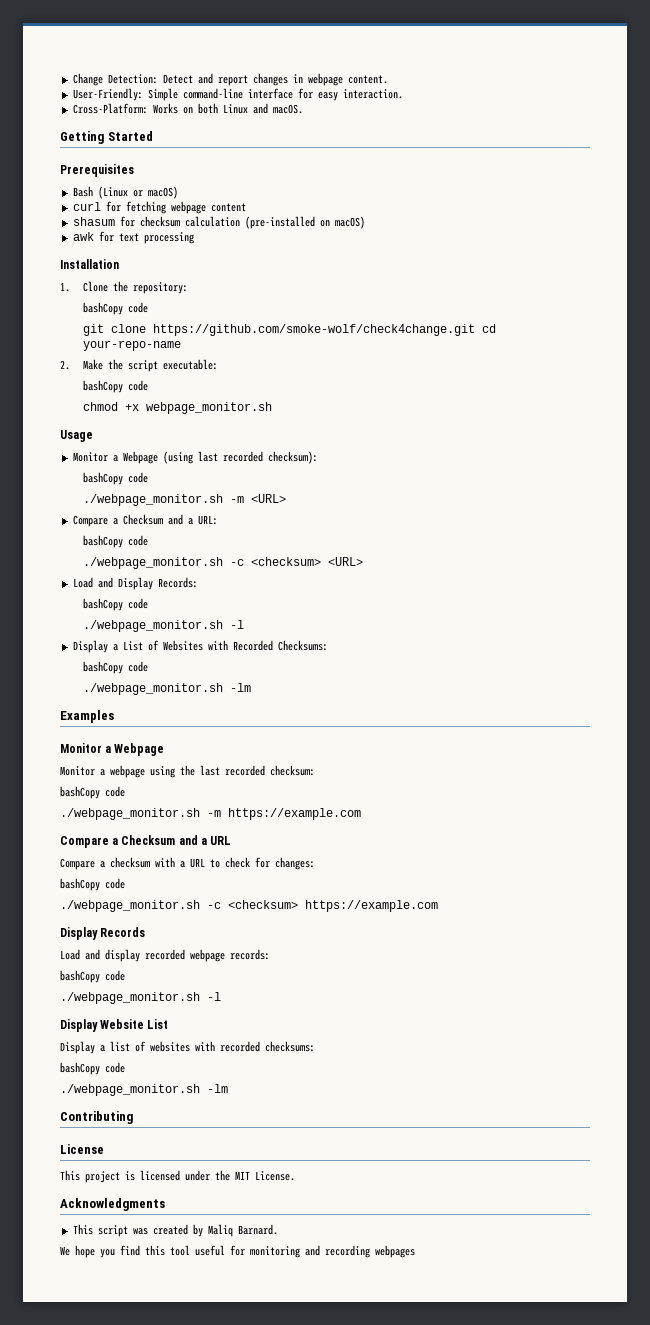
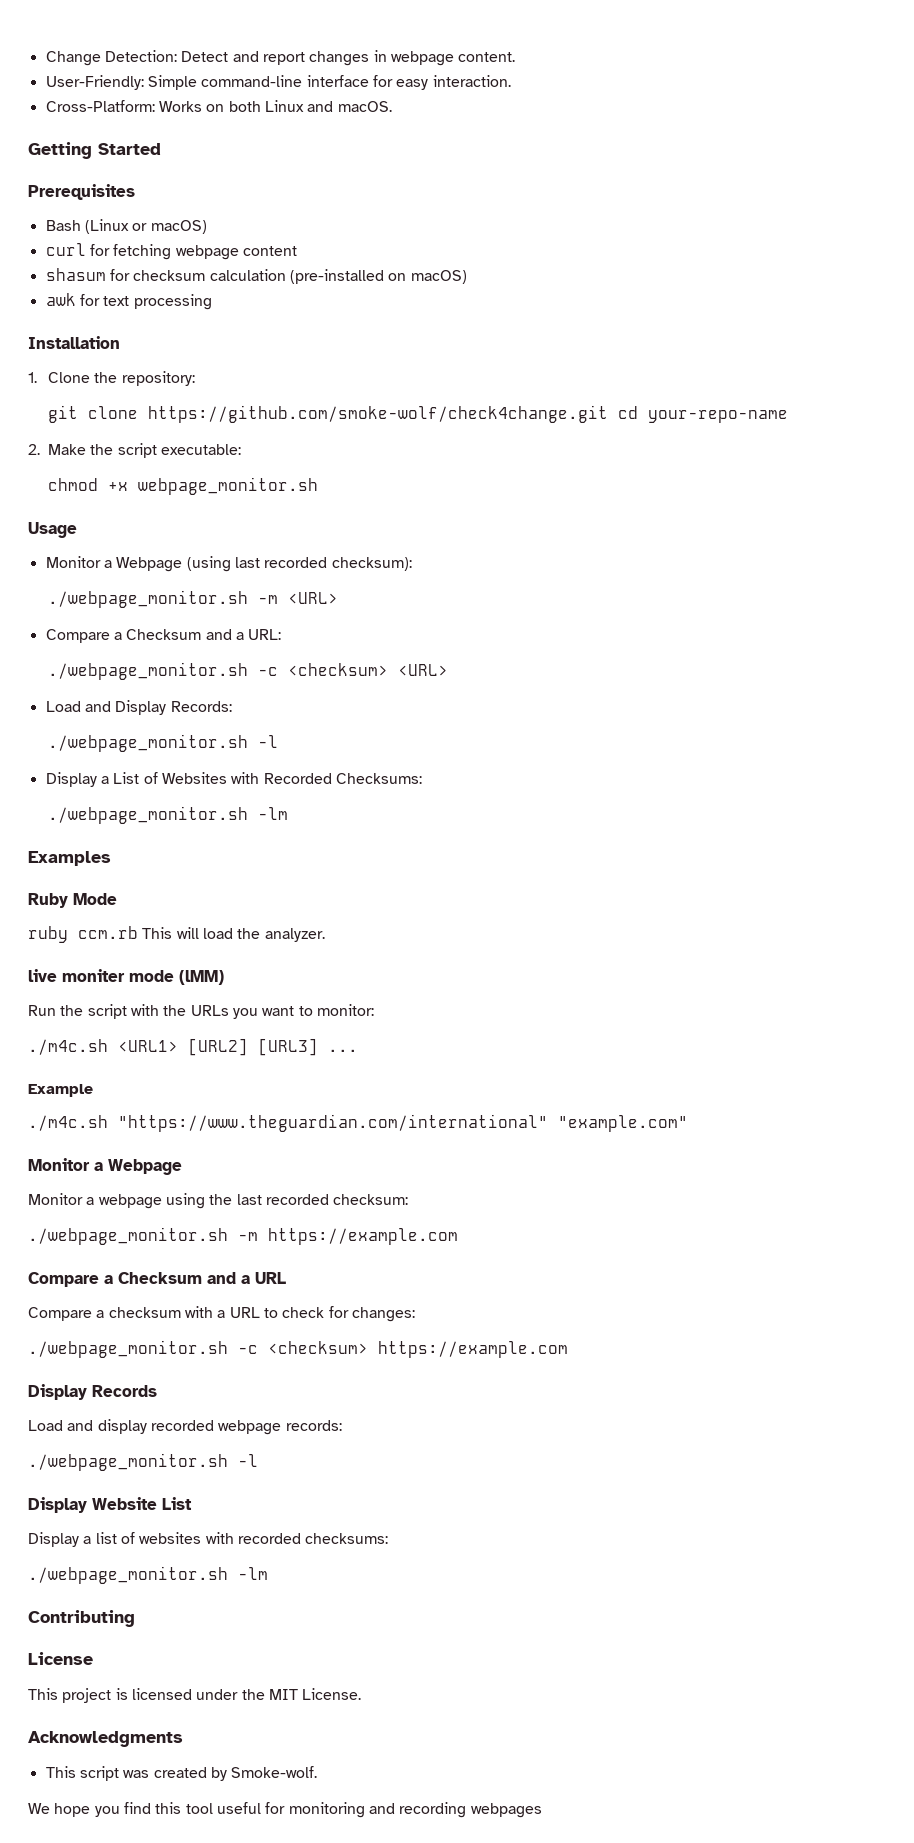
[82,302,148,315] // bashCopy code -> (195, 378) none
[82,380,148,393] // bashCopy code -> (241, 449) none
[82,472,148,485] // bashCopy code -> (412, 564) none
[82,535,148,548] // bashCopy code -> (282, 634) none
[82,598,148,611] // bashCopy code -> (232, 706) none
[82,661,148,674] // bashCopy code -> (422, 778) none
(114, 716) none -> [28,893,117,908] [28,926,325,943] [28,969,224,985] [28,1004,374,1019] [28,1038,358,1056] [28,1084,93,1097] [28,1114,688,1132] // Ruby Mode // ruby ccm.rb This will load the analyzer. // live moniter mode (lMM) // Run the script with the URLs you want to monitor: // ./m4c.sh <URL1> [URL2] [URL3] ... // Example // ./m4c.sh "https://www.theguardian.com/international" "example.com"
[60,786,125,799] // bashCopy code -> (409, 1199) none
[60,878,125,891] // bashCopy code -> (415, 1314) none
[60,970,125,983] // bashCopy code -> (342, 1425) none
[60,1062,125,1075] // bashCopy code -> (389, 1538) none
[207,1224,278,1237] Maliq Barnard. -> [231,1766,318,1778] Smoke-wolf.

